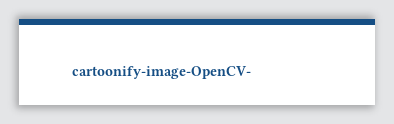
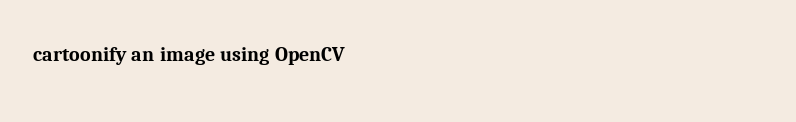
[72,66,251,79] cartoonify-image-OpenCV- -> [33,47,345,65] cartoonify an image using OpenCV

